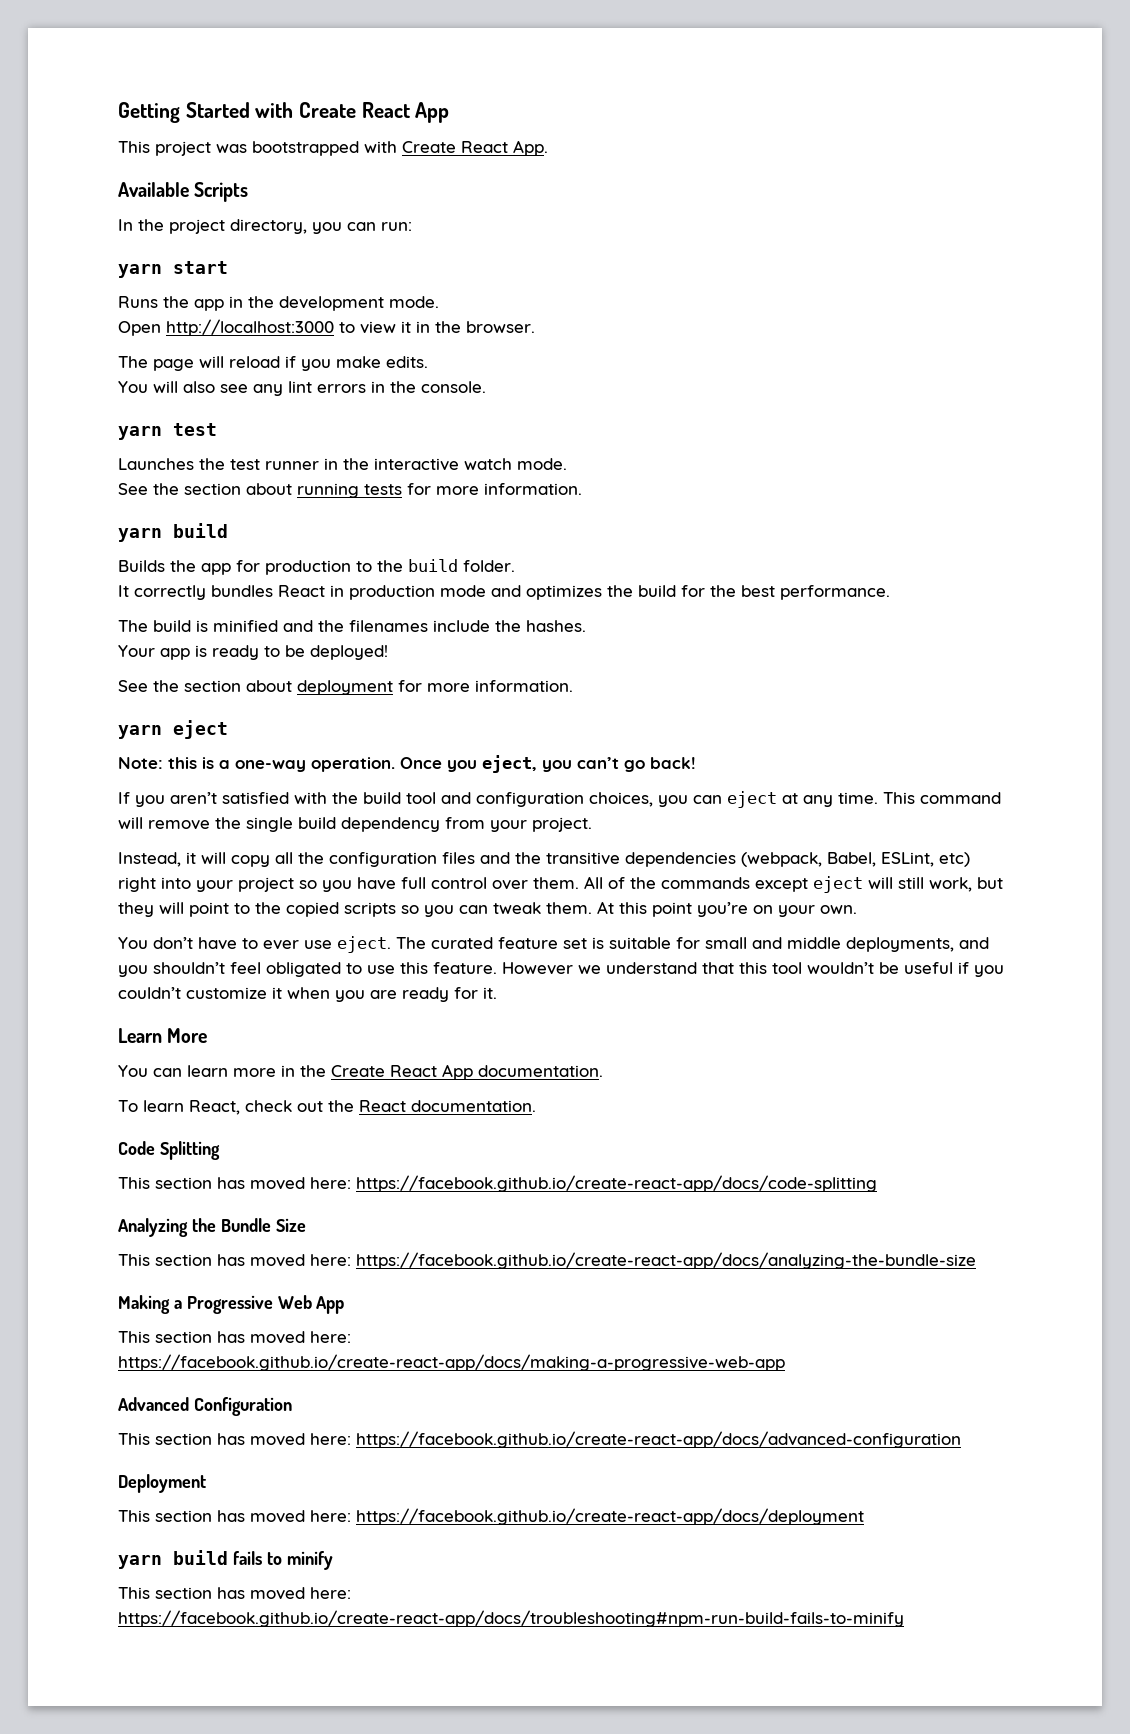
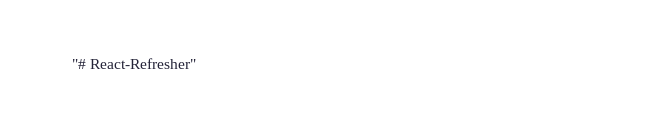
[118,102,450,123] [118,140,548,156] [118,182,249,202] [118,219,412,234] [118,261,228,278] [118,296,439,311] [118,319,535,336] [118,356,428,371] [118,381,486,396] [118,423,217,440] [118,458,567,471] [118,483,582,498] [118,523,228,542] [118,559,515,575] [118,585,890,600] [118,620,586,632] [118,645,388,660] [118,680,573,695] [118,720,228,739] [118,755,696,773] [118,791,1001,808] [118,817,592,832] [118,852,970,867] [118,876,1003,893] [118,901,857,917] [118,936,989,953] [118,962,1004,977] [118,987,497,1002] [118,1028,208,1043] [118,1064,603,1080] [118,1100,536,1115] [118,1141,220,1160] [118,1175,877,1192] [118,1218,306,1237] [118,1252,976,1269] [118,1295,345,1314] [118,1331,351,1344] [118,1354,785,1371] [118,1397,292,1416] [118,1431,961,1448] [118,1474,206,1493] [118,1508,864,1525] [118,1550,333,1570] [118,1587,351,1600] [118,1610,904,1627] Getting Started with Create React App // This project was bootstrapped with Create React App. // Available Scripts // In the project directory, you can run: // yarn start // Runs the app in the development mode. // Open http://localhost:3000 to view it in the browser. // The page will reload if you make edits. // You will also see any lint errors in the console. // yarn test // Launches the test runner in the interactive watch mode. // See the section about running tests for more information. // yarn build // Builds the app for production to the build folder. // It correctly bundles React in production mode and optimizes the build for the best performance. // The build is minified and the filenames include the hashes. // Your app is ready to be deployed! // See the section about deployment for more information. // yarn eject // Note: this is a one-way operation. Once you eject, you can’t go back! // If you aren’t satisfied with the build tool and configuration choices, you can eject at any time. This command will remove the single build dependency from your project. // Instead, it will copy all the configuration files and the transitive dependencies (webpack, Babel, ESLint, etc) right into your project so you have full control over them. All of the commands except eject will still work, but they will point to the copied scripts so you can tweak them. At this point you’re on your own. // You don’t have to ever use eject. The curated feature set is suitable for small and middle deployments, and you shouldn’t feel obligated to use this feature. However we understand that this tool wouldn’t be useful if you couldn’t customize it when you are ready for it. // Learn More // You can learn more in the Create React App documentation. // To learn React, check out the React documentation. // Code Splitting // This section has moved here: https://facebook.github.io/create-react-app/docs/code-splitting // Analyzing the Bundle Size // This section has moved here: https://facebook.github.io/create-react-app/docs/analyzing-the-bundle-size // Making a Progressive Web App // This section has moved here: https://facebook.github.io/create-react-app/docs/making-a-progressive-web-app // Advanced Configuration // This section has moved here: https://facebook.github.io/create-react-app/docs/advanced-configuration // Deployment // This section has moved here: https://facebook.github.io/create-react-app/docs/deployment // yarn build fails to minify // This section has moved here: https://facebook.github.io/create-react-app/docs/troubleshooting#npm-run-build-fails-to-minify -> [72,58,197,69] "# React-Refresher"

